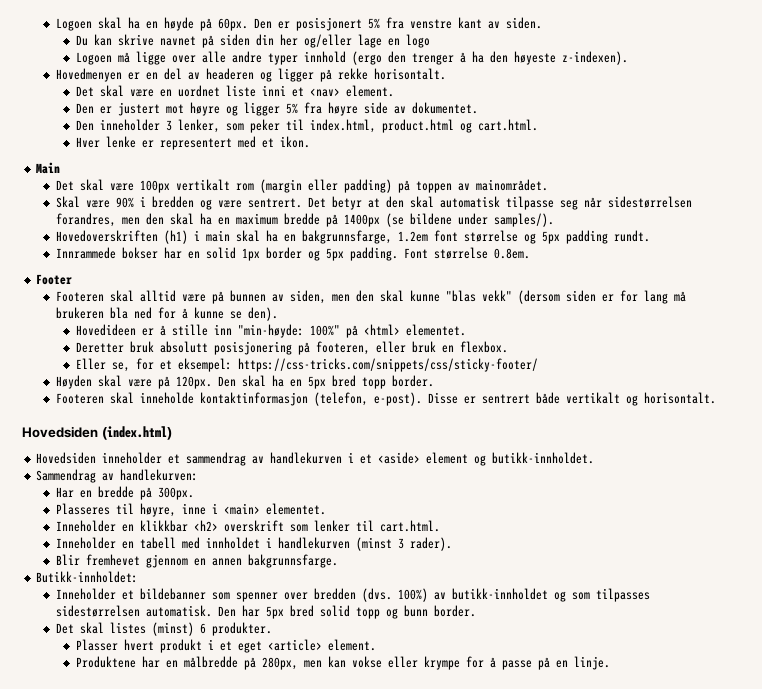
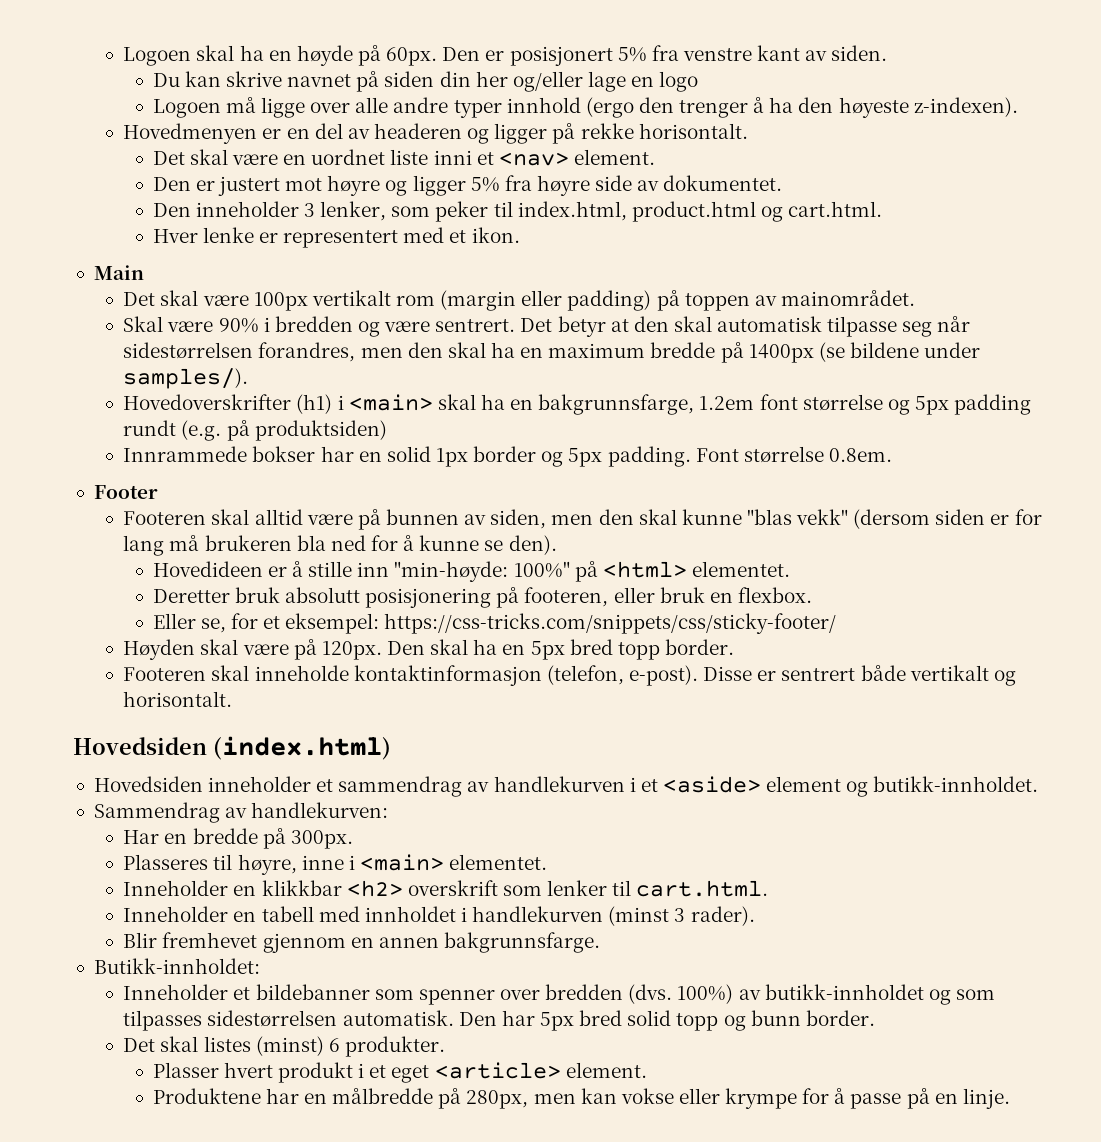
[56,230,159,242] Hovedoverskriften -> [123,394,292,410] Hovedoverskrifter
[206,230,231,242] main -> [348,394,433,411] <main>
[614,230,651,242] rundt. -> [123,420,387,441] rundt (e.g. på produktsiden)

